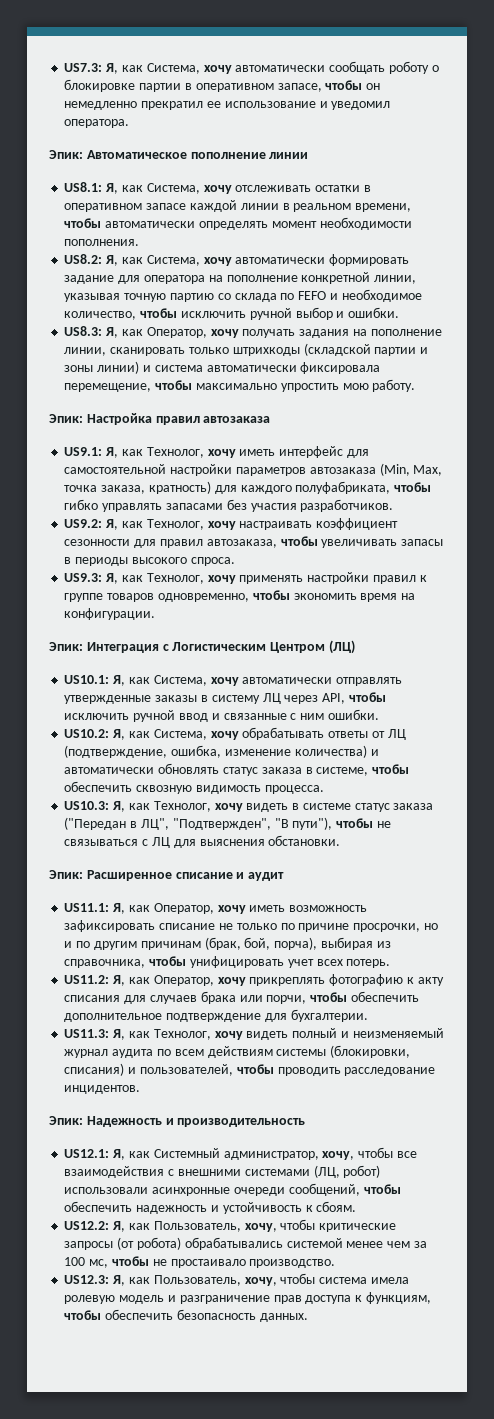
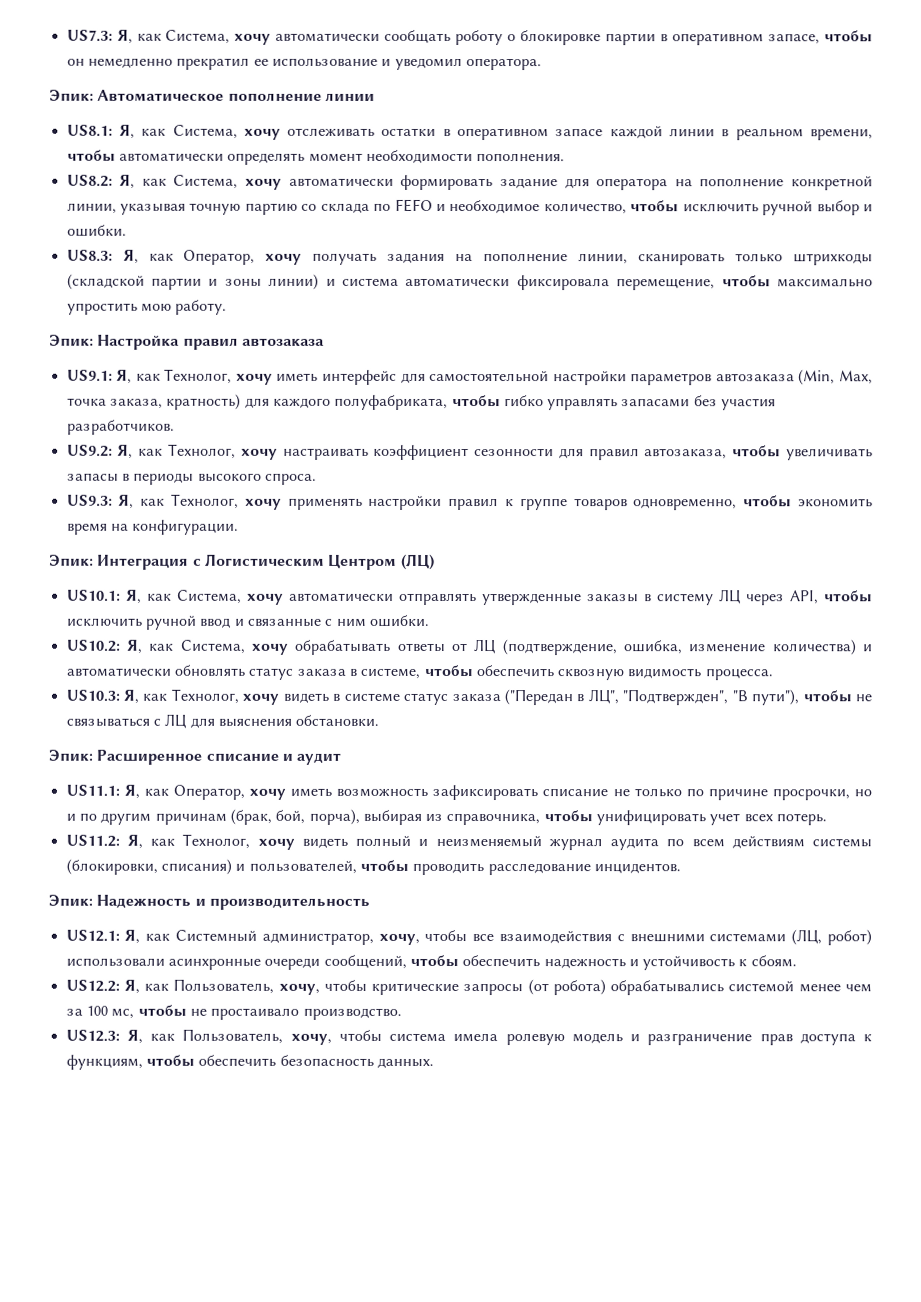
[153,974,444,986] [64,991,419,1004] [64,1009,368,1022] [64,1029,150,1040] Оператор, хочу прикреплять фотографию к акту списания для случаев брака или порчи, чтобы обеспечить дополнительное подтверждение для бухгалтерии. // US11.3: Я, как -> (176, 842) none

